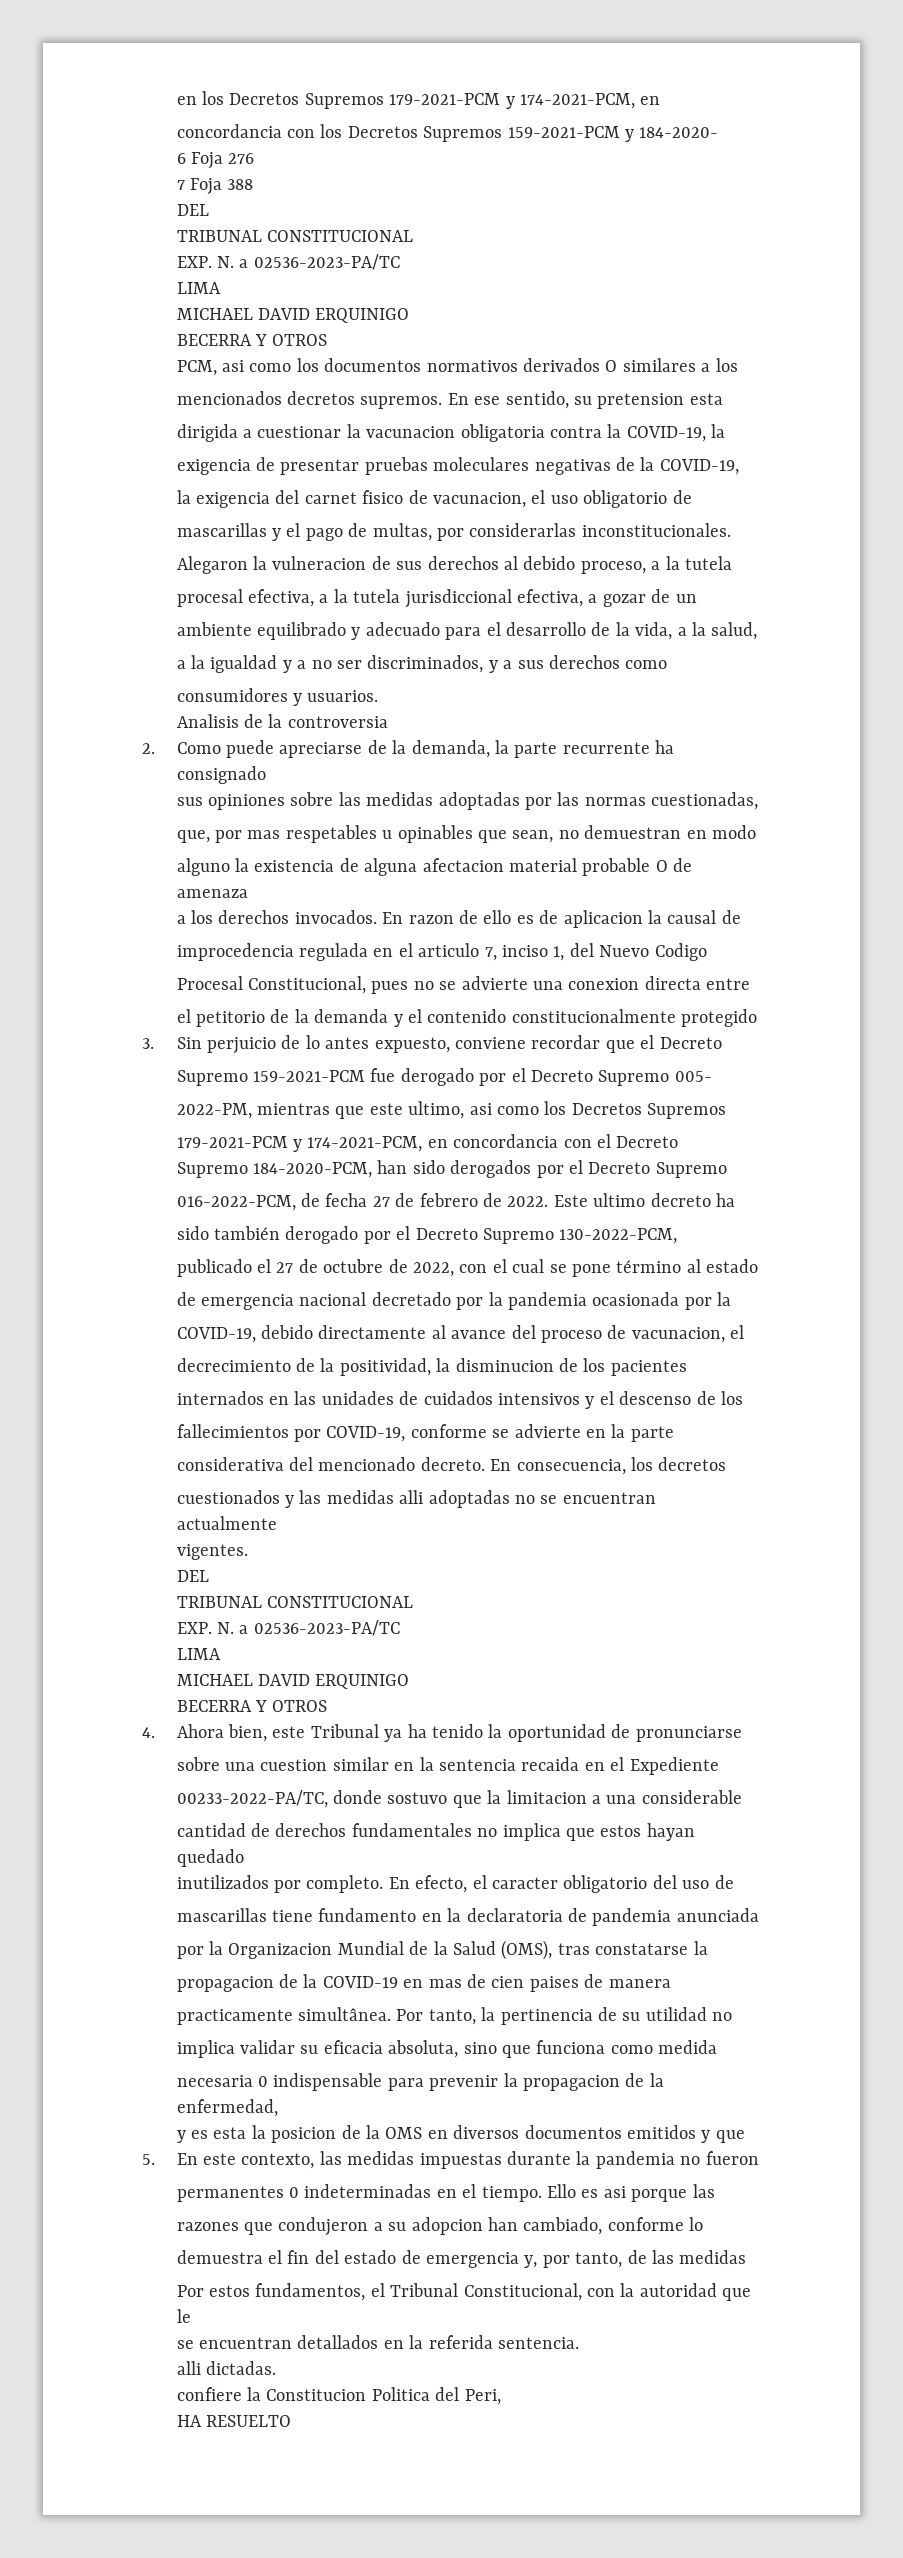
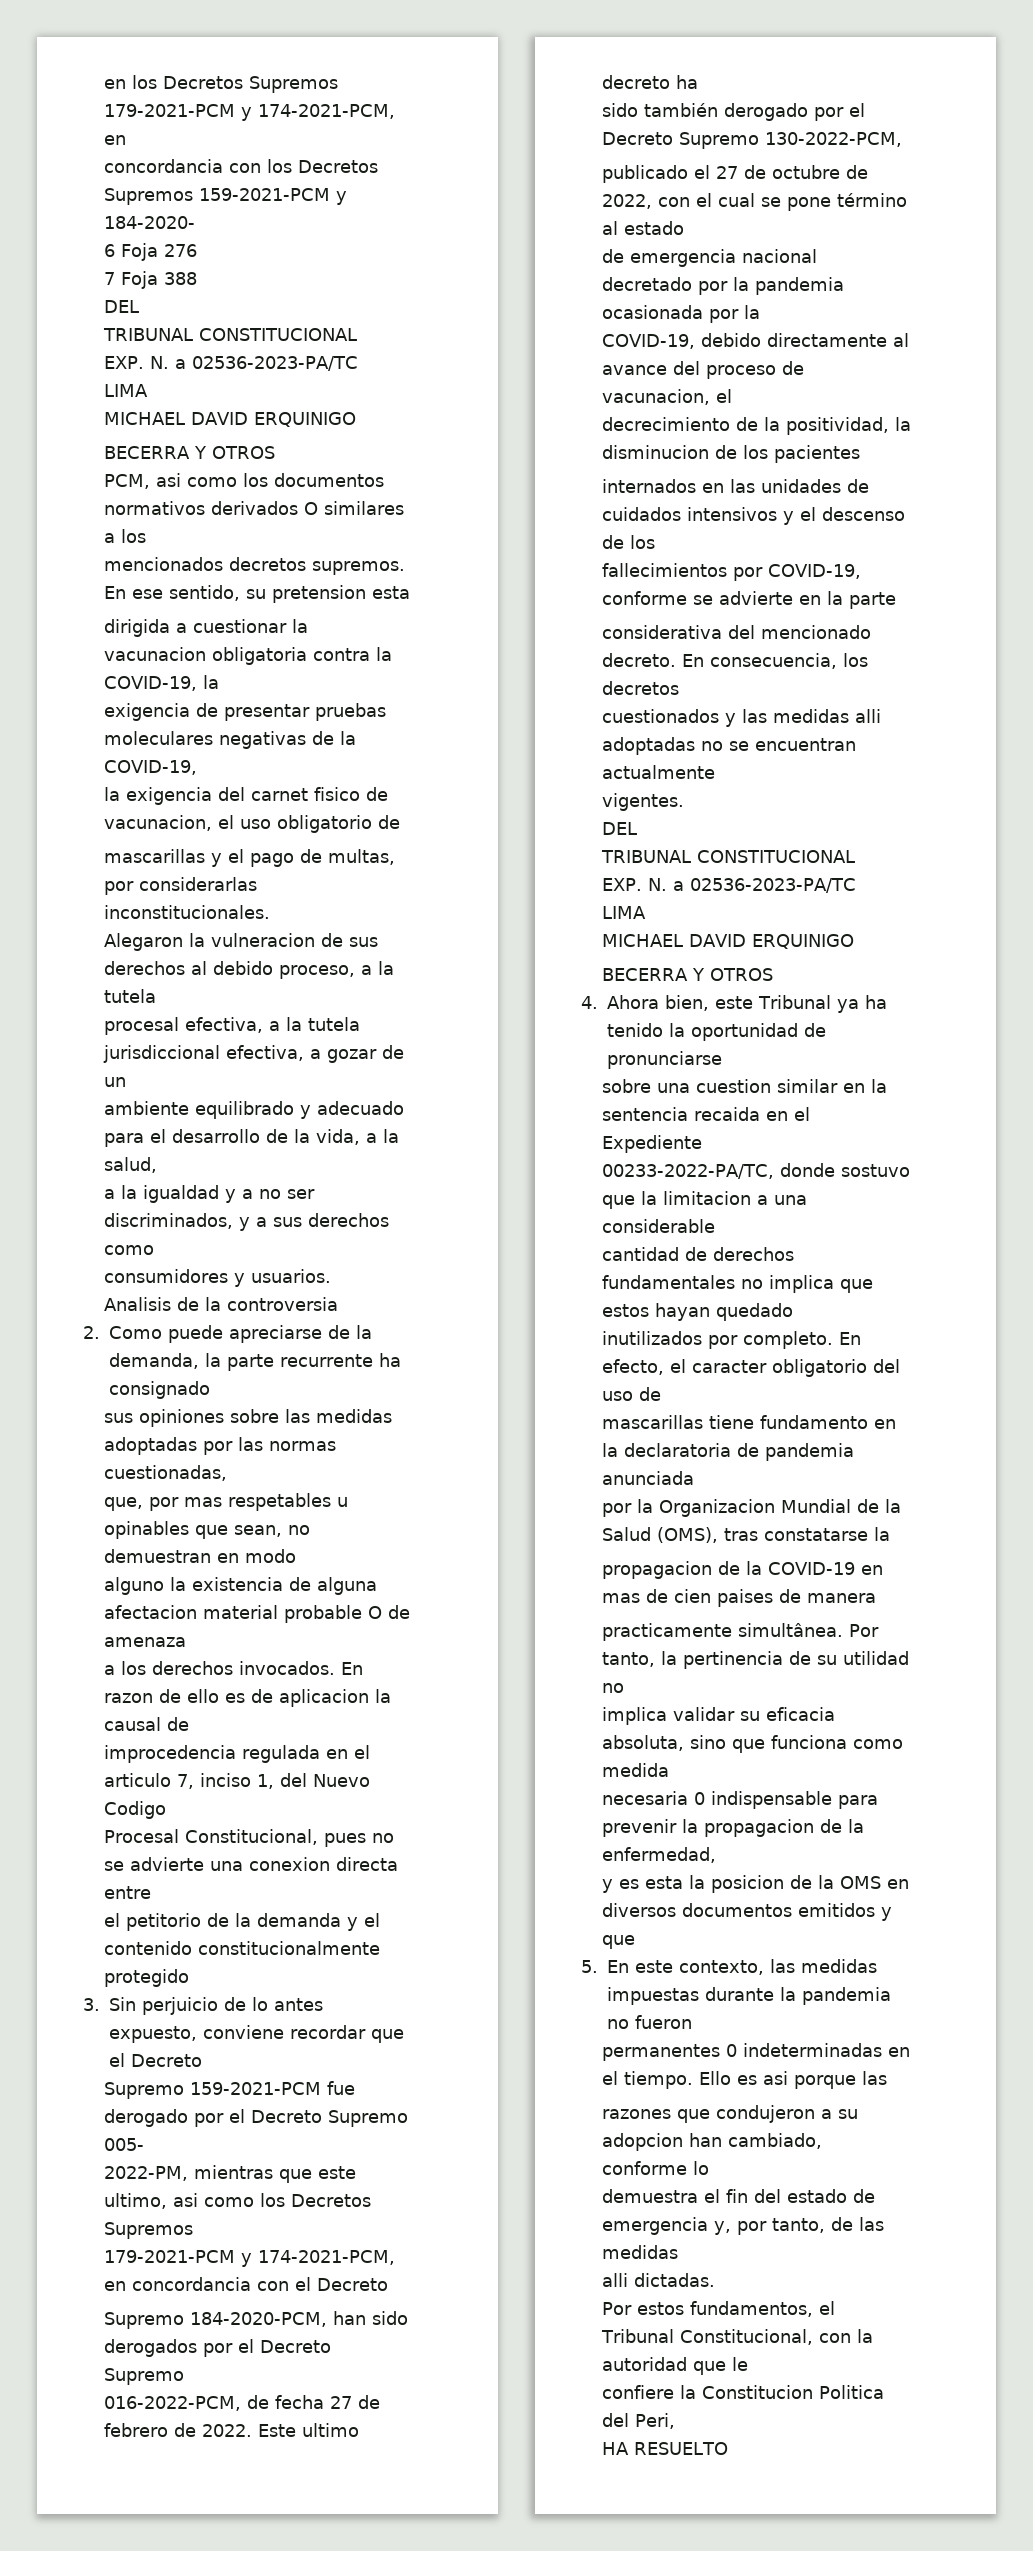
(747, 2257) none -> [602,2273,716,2287] // alli dictadas.
[176,2335,579,2349] [176,2361,276,2375] // se encuentran detallados en la referida sentencia. // alli dictadas. -> (749, 2364) none

